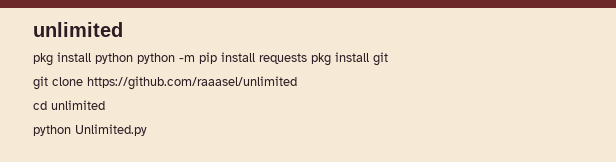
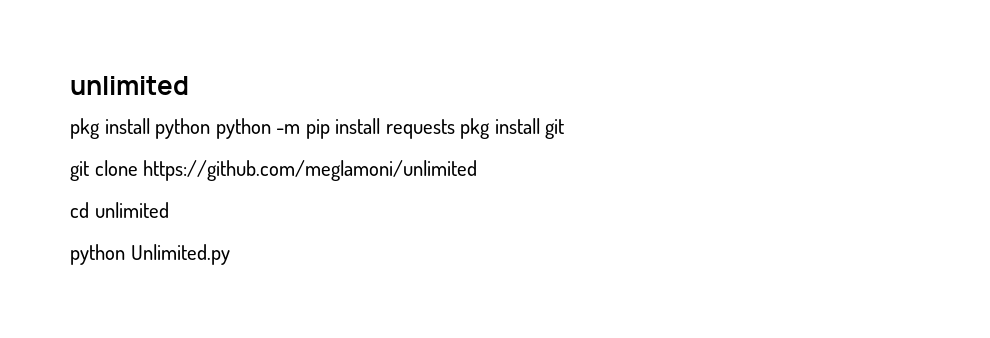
[87,76,297,90] https://github.com/raaasel/unlimited -> [143,160,478,181] https://github.com/meglamoni/unlimited

